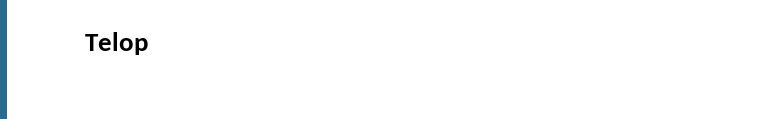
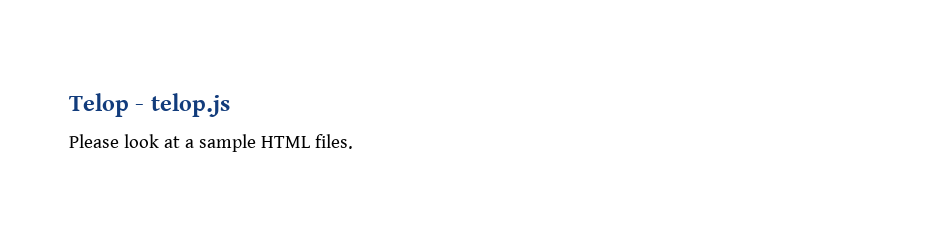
(148, 43) none -> [135,93,230,117] [69,134,353,152] - telop.js // Please look at a sample HTML files.

